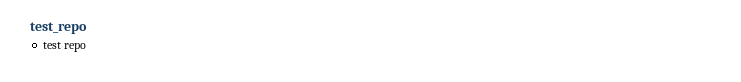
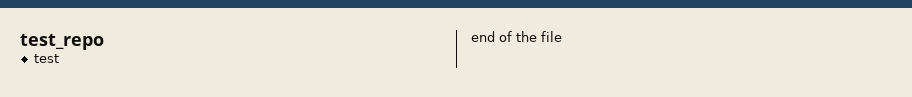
[64,43,87,52] repo -> [471,31,562,42] // end of the file

